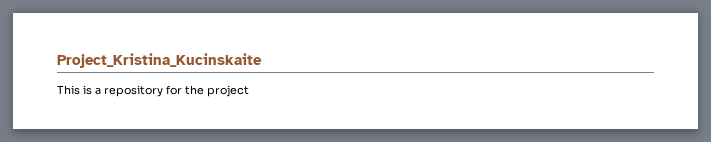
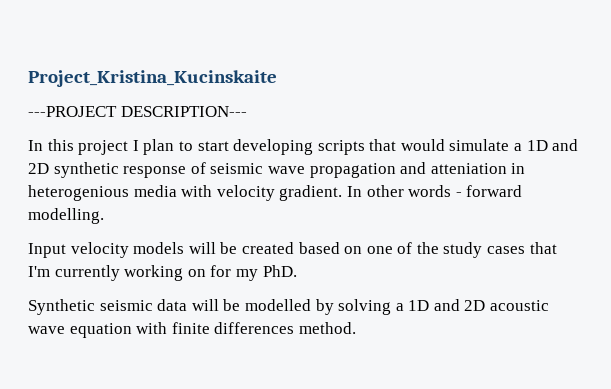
[57,85,249,97] This is a repository for the project -> [28,106,247,117] [28,139,579,155] [28,162,526,178] [28,185,523,201] [28,208,104,224] [28,242,557,258] [28,265,297,281] [28,299,550,315] [28,322,356,338] ---PROJECT DESCRIPTION--- // In this project I plan to start developing scripts that would simulate a 1D and 2D synthetic response of seismic wave propagation and atteniation in heterogenious media with velocity gradient. In other words - forward modelling. // Input velocity models will be created based on one of the study cases that I'm currently working on for my PhD. // Synthetic seismic data will be modelled by solving a 1D and 2D acoustic wave equation with finite differences method.

